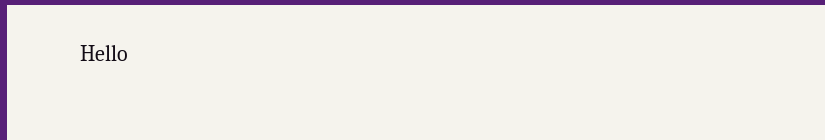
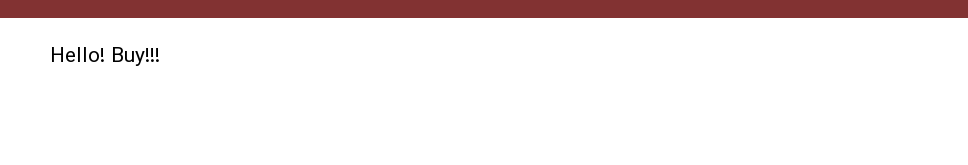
[80,45,128,61] Hello -> [50,47,160,66] Hello! Buy!!!

